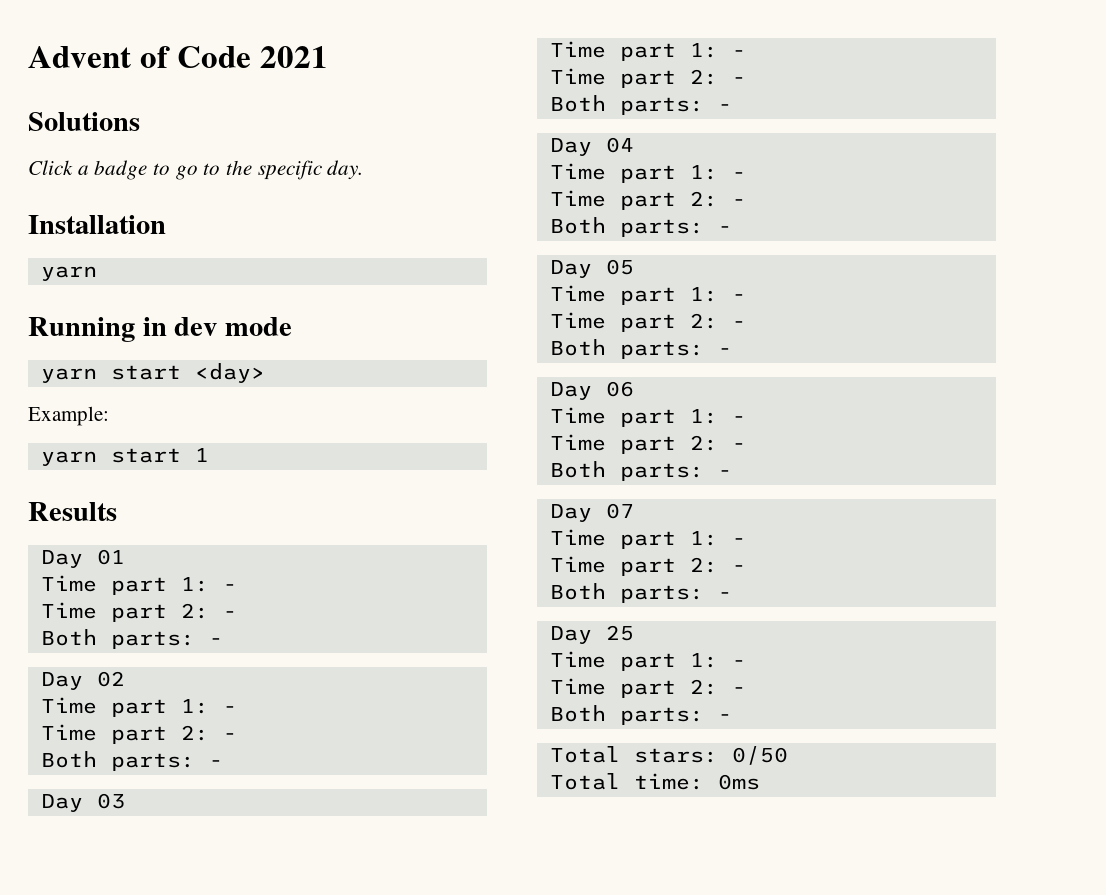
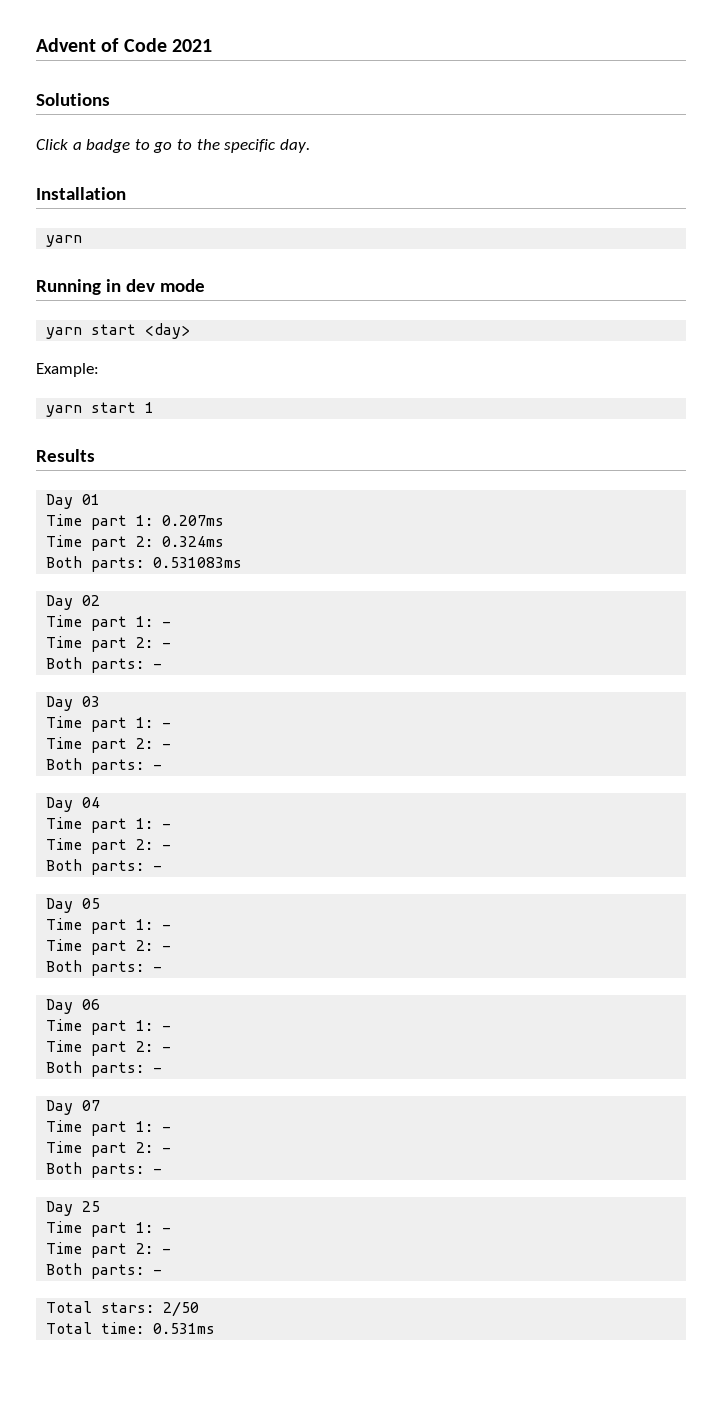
[222,584,237,591] [40,602,237,622] [40,629,223,649] - // Time part 2: - // Both parts: - -> [162,515,225,526] [46,535,225,551] [46,556,243,572] 0.207ms // Time part 2: 0.324ms // Both parts: 0.531083ms
[731,746,788,765] 0/50 -> [163,1301,200,1317] 2/50
[717,774,760,790] 0ms -> [153,1323,216,1334] 0.531ms

